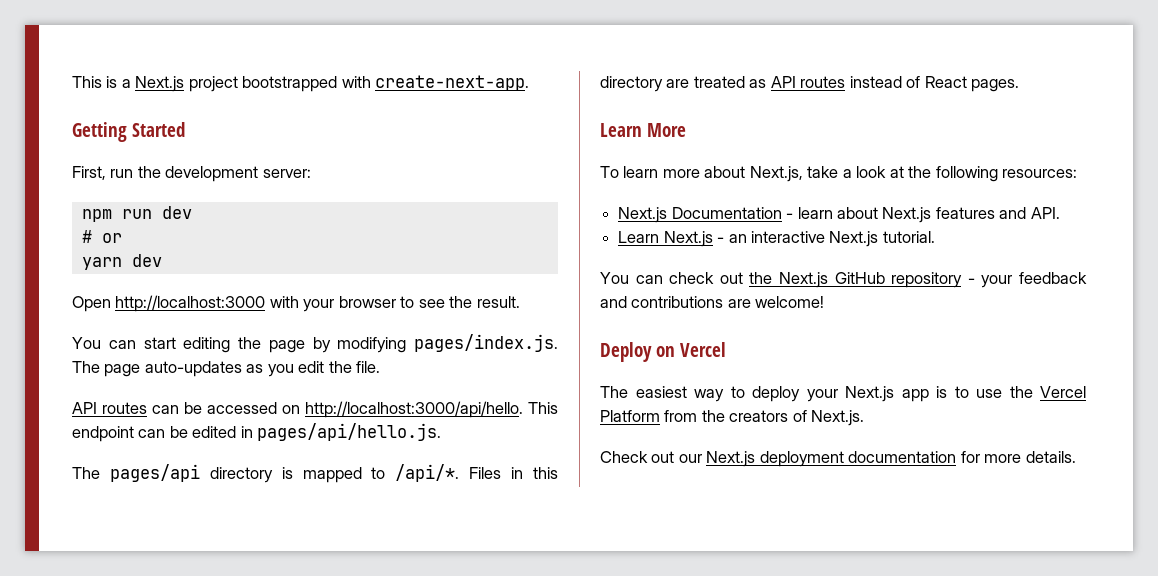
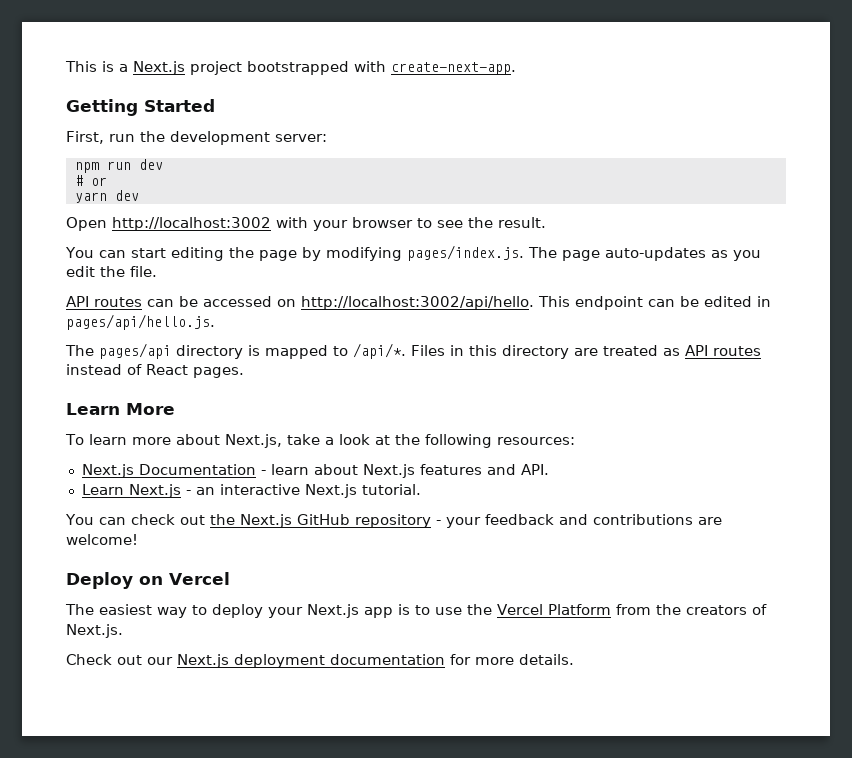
[115,295,266,312] http://localhost:3000 -> [112,217,271,231] http://localhost:3002
[305,401,523,418] http://localhost:3000/api/hello. -> [301,296,534,310] http://localhost:3002/api/hello.

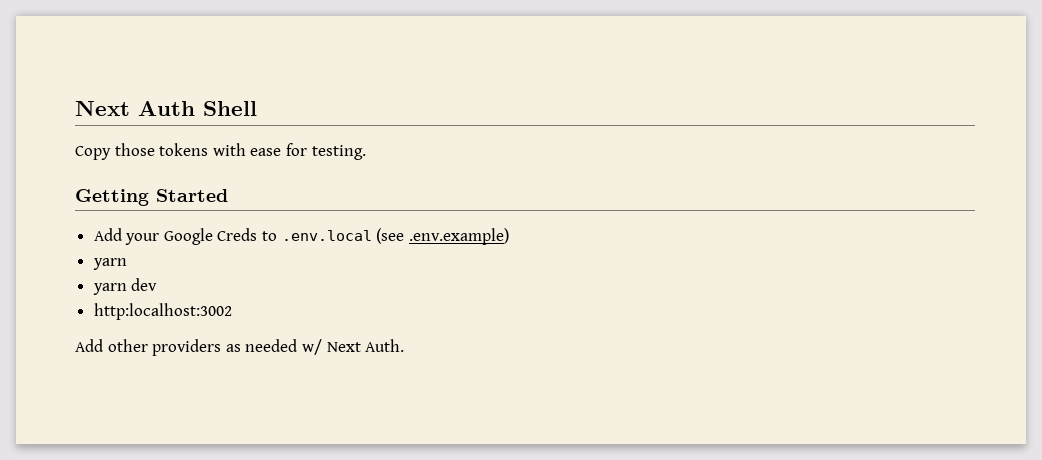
[65,61,516,75] [66,99,215,116] [66,131,327,145] [74,159,163,173] [74,175,107,186] [74,190,139,203] [66,217,546,231] [65,245,761,261] [66,266,157,277] [66,296,771,310] [66,314,215,330] [65,343,761,359] [66,364,244,378] [66,403,175,415] [65,434,575,448] [81,464,549,478] [81,484,421,498] [65,514,722,528] [66,534,138,545] [66,572,230,589] [65,604,767,618] [66,624,123,638] [66,654,574,668] This is a Next.js project bootstrapped with create-next-app. // Getting Started // First, run the development server: // npm run dev // # or // yarn dev // Open http://localhost:3002 with your browser to see the result. // You can start editing the page by modifying pages/index.js. The page auto-updates as you edit the file. // API routes can be accessed on http://localhost:3002/api/hello. This endpoint can be edited in pages/api/hello.js. // The pages/api directory is mapped to /api/*. Files in this directory are treated as API routes instead of React pages. // Learn More // To learn more about Next.js, take a look at the following resources: // Next.js Documentation - learn about Next.js features and API. // Learn Next.js - an interactive Next.js tutorial. // You can check out the Next.js GitHub repository - your feedback and contributions are welcome! // Deploy on Vercel // The easiest way to deploy your Next.js app is to use the Vercel Platform from the creators of Next.js. // Check out our Next.js deployment documentation for more details. -> [75,101,257,116] [75,143,366,160] [75,189,228,206] [93,228,509,245] [92,258,127,270] [92,278,158,295] [93,303,232,320] [75,339,405,356] Next Auth Shell // Copy those tokens with ease for testing. // Getting Started // Add your Google Creds to .env.local (see .env.example) // yarn // yarn dev // http:localhost:3002 // Add other providers as needed w/ Next Auth.

